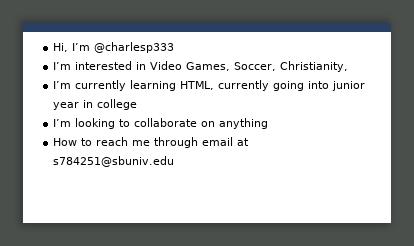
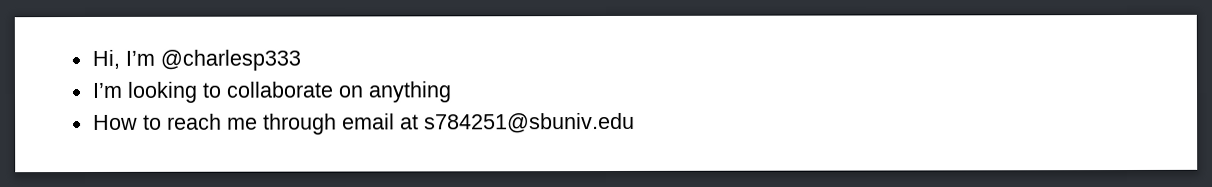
[53,61,349,72] [53,80,366,91] [53,99,138,110] // I’m interested in Video Games, Soccer, Christianity, // I’m currently learning HTML, currently going into junior year in college -> (301, 60) none

